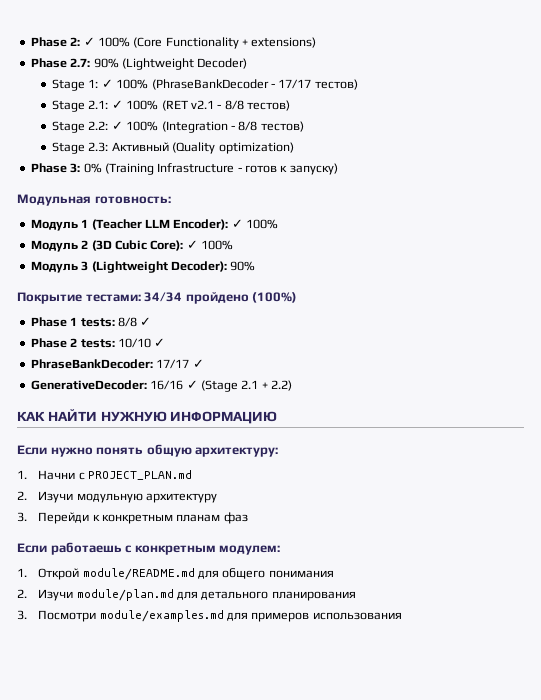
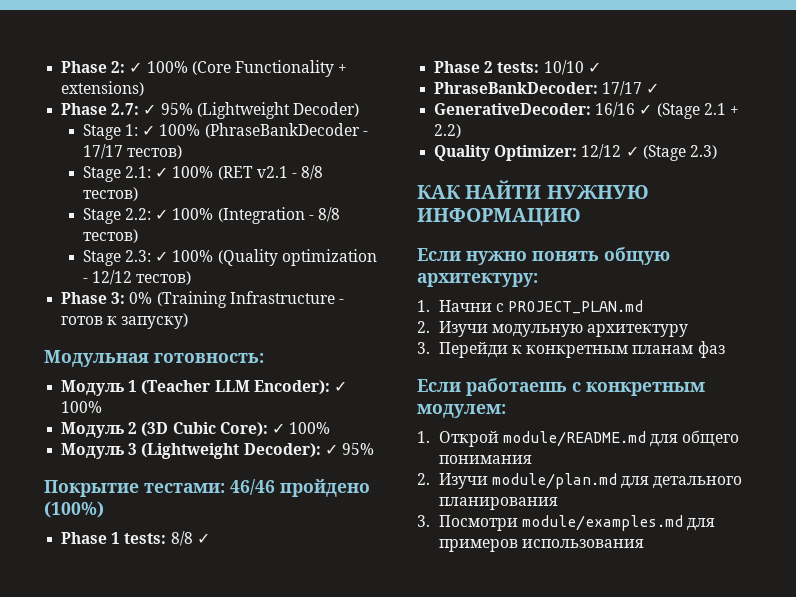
[93,58,119,68] 90% -> [143,103,193,115] ✓ 95%
[111,142,294,154] Активный (Quality optimization) -> [155,249,377,266] [82,270,192,285] ✓ 100% (Quality optimization - 12/12 тестов)
[230,261,256,271] 90% -> [324,443,374,455] ✓ 95%
[144,292,183,302] 34/34 -> [230,479,275,495] 46/46
(292, 385) none -> [434,144,717,161] // Quality Optimizer: 12/12 ✓ (Stage 2.3)

